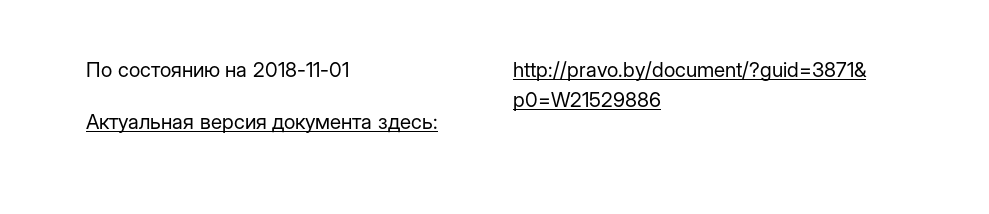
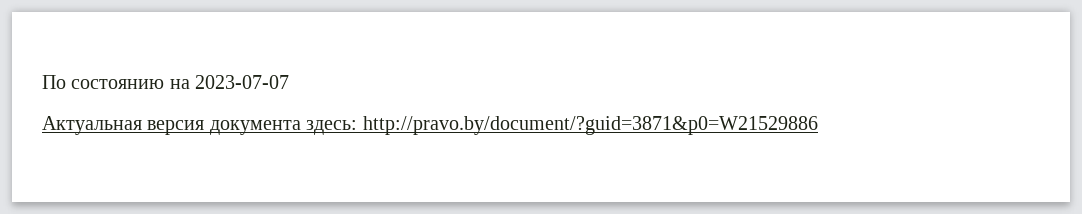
[252,62,349,77] 2018-11-01 -> [195,75,290,89] 2023-07-07

